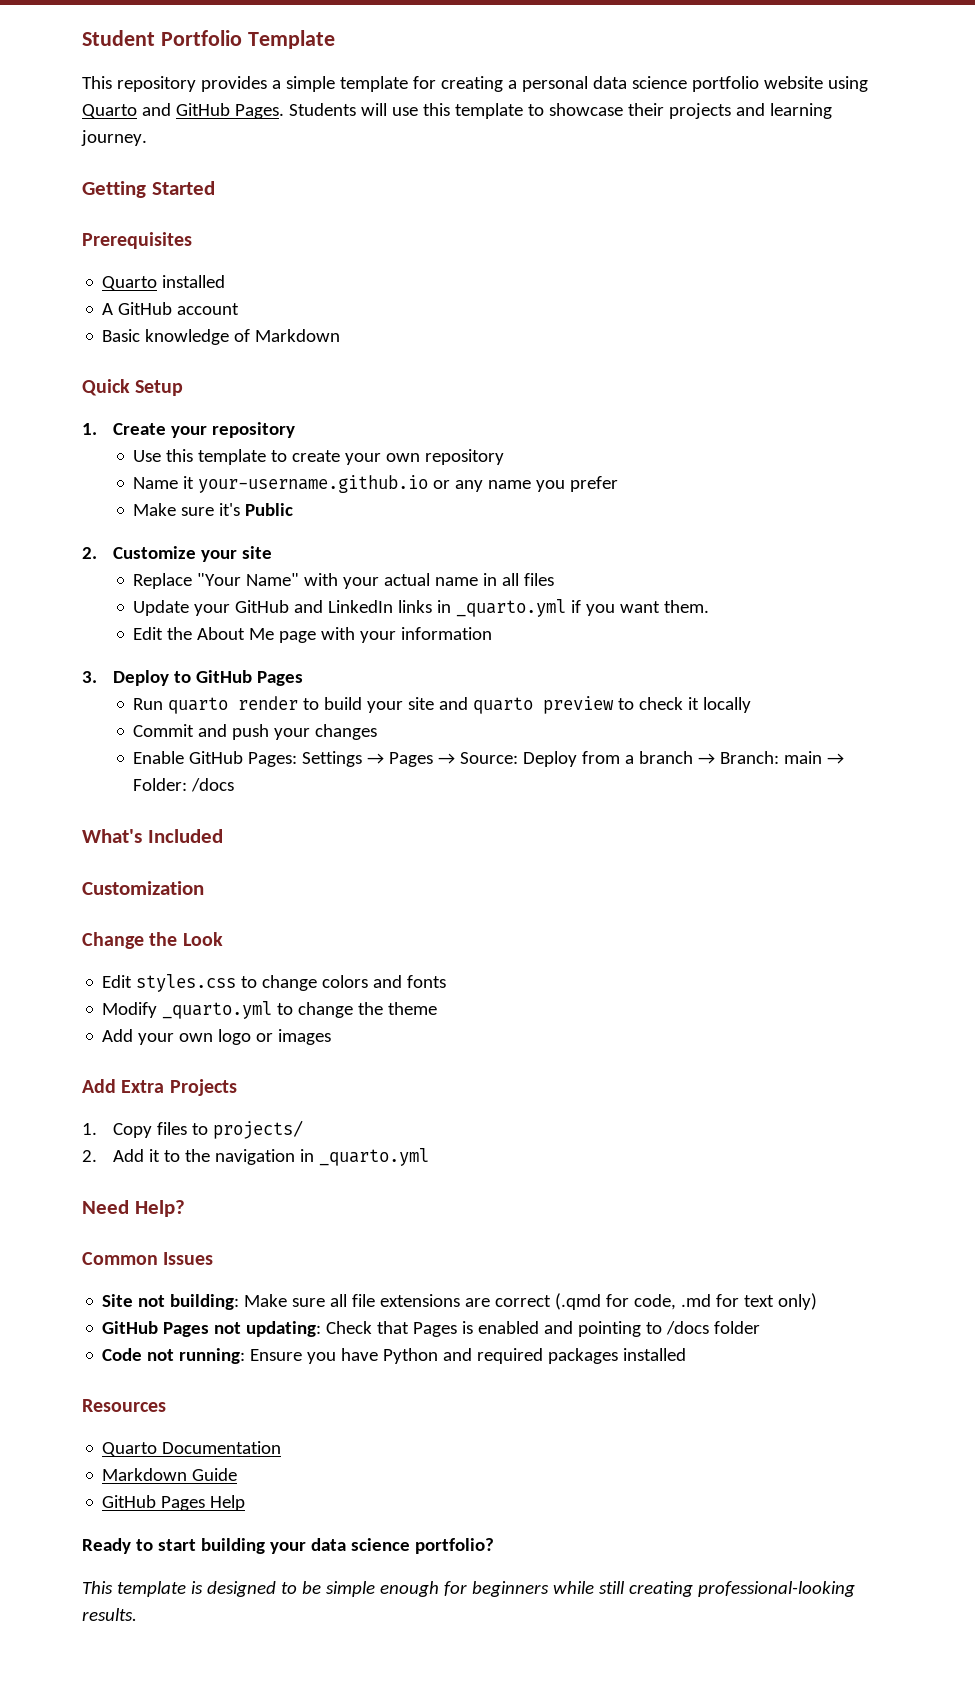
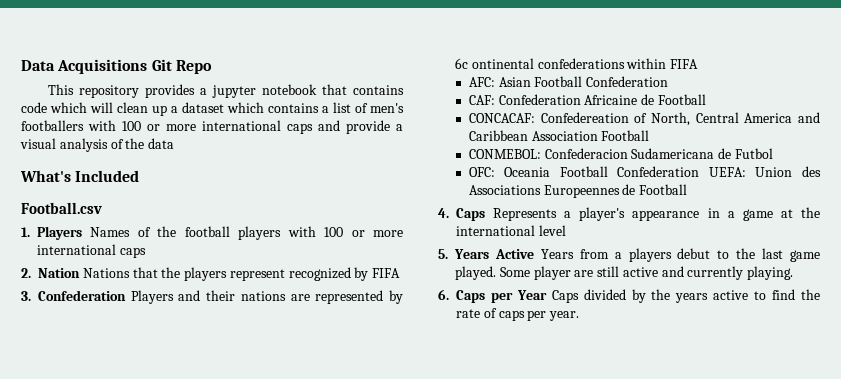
[82,30,335,49] Student Portfolio Template -> [21,59,212,74] Data Acquisitions Git Repo
[285,76,868,92] [82,103,832,119] [81,130,147,146] [82,181,215,198] [82,232,192,249] [102,275,226,291] [102,302,240,315] [102,329,341,345] [82,379,184,396] [82,422,295,438] [133,449,505,465] [133,475,619,493] [133,503,294,516] [82,546,272,562] [133,573,555,589] [133,599,710,617] [133,627,493,643] [82,670,303,686] [133,696,752,714] [133,724,378,740] [133,751,845,767] [133,778,235,792] [82,829,223,843] [82,881,204,895] [82,932,223,949] [102,974,447,992] [102,1001,438,1019] [102,1029,332,1045] [82,1079,237,1096] [82,1120,303,1139] [82,1148,429,1166] [82,1200,185,1217] [82,1252,214,1265] [102,1293,818,1310] [102,1321,761,1337] [102,1348,687,1364] [82,1399,166,1412] [102,1441,282,1457] [102,1468,238,1481] [102,1495,246,1511] [82,1538,494,1554] [82,1581,855,1597] [82,1608,137,1621] simple template for creating a personal data science portfolio website using Quarto and GitHub Pages. Students will use this template to showcase their projects and learning journey. // Getting Started // Prerequisites // Quarto installed // A GitHub account // Basic knowledge of Markdown // Quick Setup // 1. Create your repository // Use this template to create your own repository // Name it your-username.github.io or any name you prefer // Make sure it's Public // 2. Customize your site // Replace "Your Name" with your actual name in all files // Update your GitHub and LinkedIn links in _quarto.yml if you want them. // Edit the About Me page with your information // 3. Deploy to GitHub Pages // Run quarto render to build your site and quarto preview to check it locally // Commit and push your changes // Enable GitHub Pages: Settings → Pages → Source: Deploy from a branch → Branch: main → Folder: /docs // What's Included // Customization // Change the Look // Edit styles.css to change colors and fonts // Modify _quarto.yml to change the theme // Add your own logo or images // Add Extra Projects // 1. Copy files to projects/ // 2. Add it to the navigation in _quarto.yml // Need Help? // Common Issues // Site not building: Make sure all file extensions are correct (.qmd for code, .md for text only) // GitHub Pages not updating: Check that Pages is enabled and pointing to /docs folder // Code not running: Ensure you have Python and required packages installed // Resources // Quarto Documentation // Markdown Guide // GitHub Pages Help // Ready to start building your data science portfolio? // This template is designed to be simple enough for beginners while still creating professional-looking results. -> [212,84,404,98] [21,102,404,116] [21,120,403,134] [20,138,175,152] [20,170,140,182] [21,202,102,214] [21,226,404,240] [37,244,146,258] [21,267,401,281] [21,290,404,304] [455,58,699,69] [468,76,669,87] [468,94,707,105] [468,112,820,126] [468,130,650,141] [468,148,774,159] [468,166,821,177] [468,184,688,198] [438,207,820,221] [456,225,566,236] [438,248,820,262] [455,266,794,280] [438,289,820,303] [456,308,580,321] jupyter notebook that contains code which will clean up a dataset which contains a list of men's footballers with 100 or more international caps and provide a visual analysis of the data // What's Included // Football.csv // 1. Players Names of the football players with 100 or more international caps // 2. Nation Nations that the players represent recognized by FIFA // 3. Confederation Players and their nations are represented by 6c ontinental confederations within FIFA // AFC: Asian Football Confederation // CAF: Confederation Africaine de Football // CONCACAF: Confedereation of North, Central America and Caribbean Association Football // CONMEBOL: Confederacion Sudamericana de Futbol // OFC: Oceania Football Confederation UEFA: Union des Associations Europeennes de Football // 4. Caps Represents a player's appearance in a game at the international level // 5. Years Active Years from a players debut to the last game played. Some player are still active and currently playing. // 6. Caps per Year Caps divided by the years active to find the rate of caps per year.

